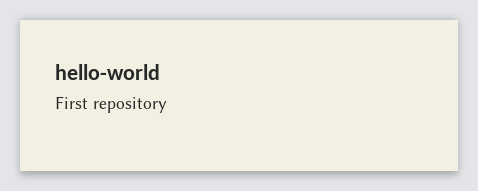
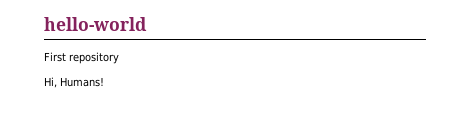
(167, 105) none -> [44,77,104,88] // Hi, Humans!

